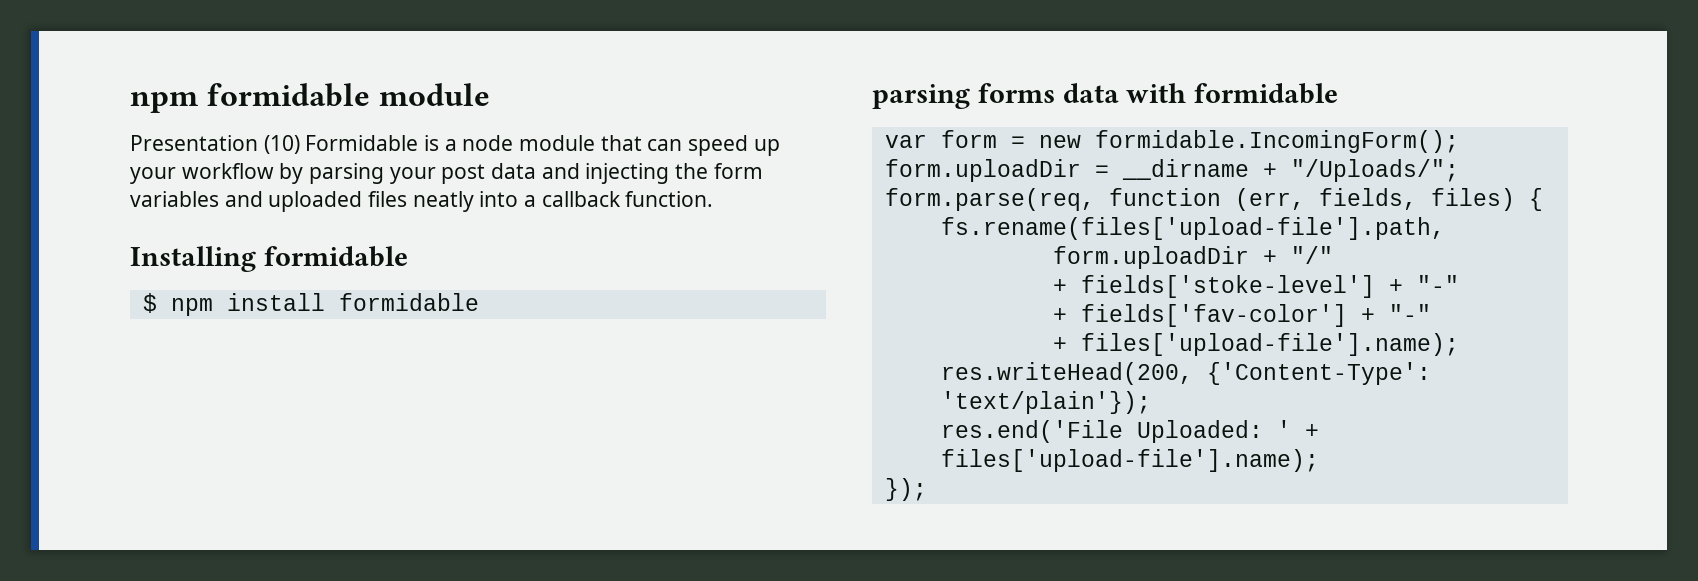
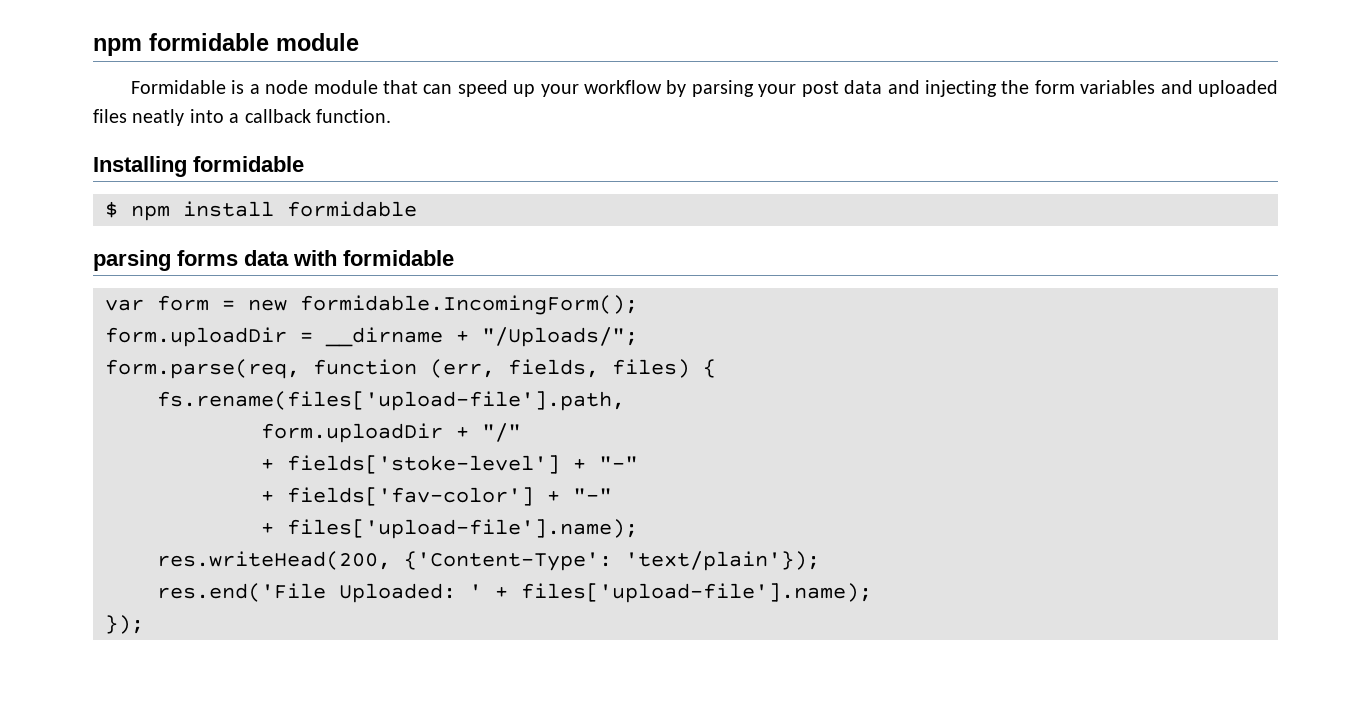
[130,135,300,154] Presentation (10) -> (359, 42) none

